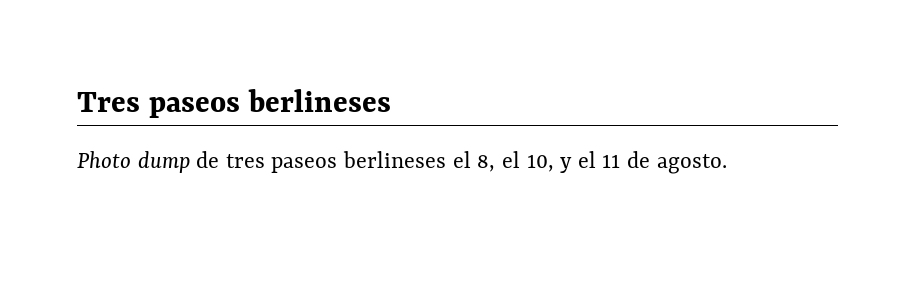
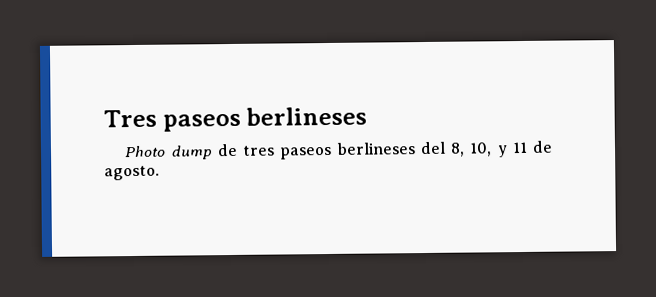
[452,151,520,172] el 8, el -> [419,141,466,157] del 8,
[577,151,596,168] el -> (508, 151) none

